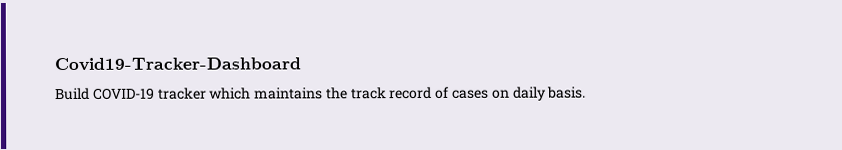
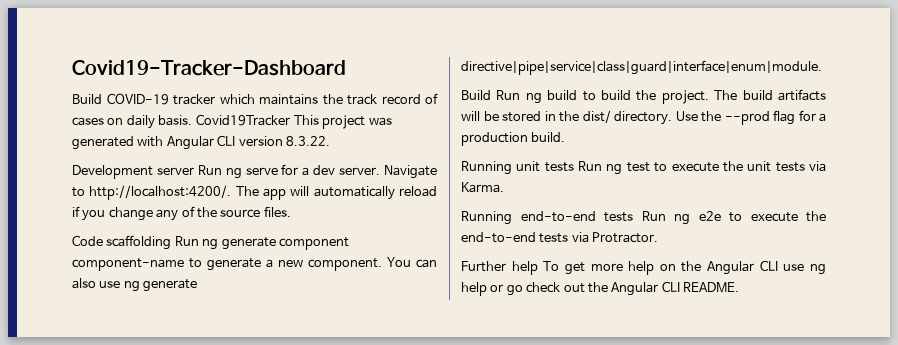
(587, 92) none -> [195,114,392,129] [72,135,330,150] [72,164,437,179] [72,185,438,200] [72,206,291,221] [72,235,349,250] [72,257,437,271] [72,278,198,292] [461,60,822,75] [461,89,826,104] [461,110,826,125] [461,132,566,146] [461,161,826,175] [461,182,504,193] [461,211,826,225] [461,232,659,243] [461,260,826,275] [461,281,739,296] Covid19Tracker This project was generated with Angular CLI version 8.3.22. // Development server Run ng serve for a dev server. Navigate to http://localhost:4200/. The app will automatically reload if you change any of the source files. // Code scaffolding Run ng generate component component-name to generate a new component. You can also use ng generate directive|pipe|service|class|guard|interface|enum|module. // Build Run ng build to build the project. The build artifacts will be stored in the dist/ directory. Use the --prod flag for a production build. // Running unit tests Run ng test to execute the unit tests via Karma. // Running end-to-end tests Run ng e2e to execute the end-to-end tests via Protractor. // Further help To get more help on the Angular CLI use ng help or go check out the Angular CLI README.

